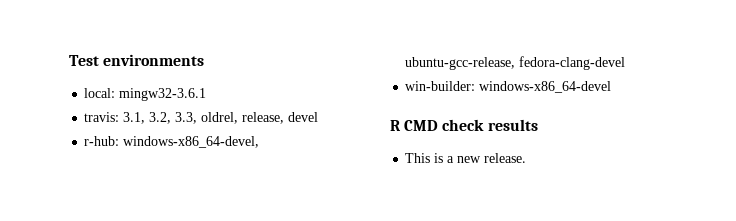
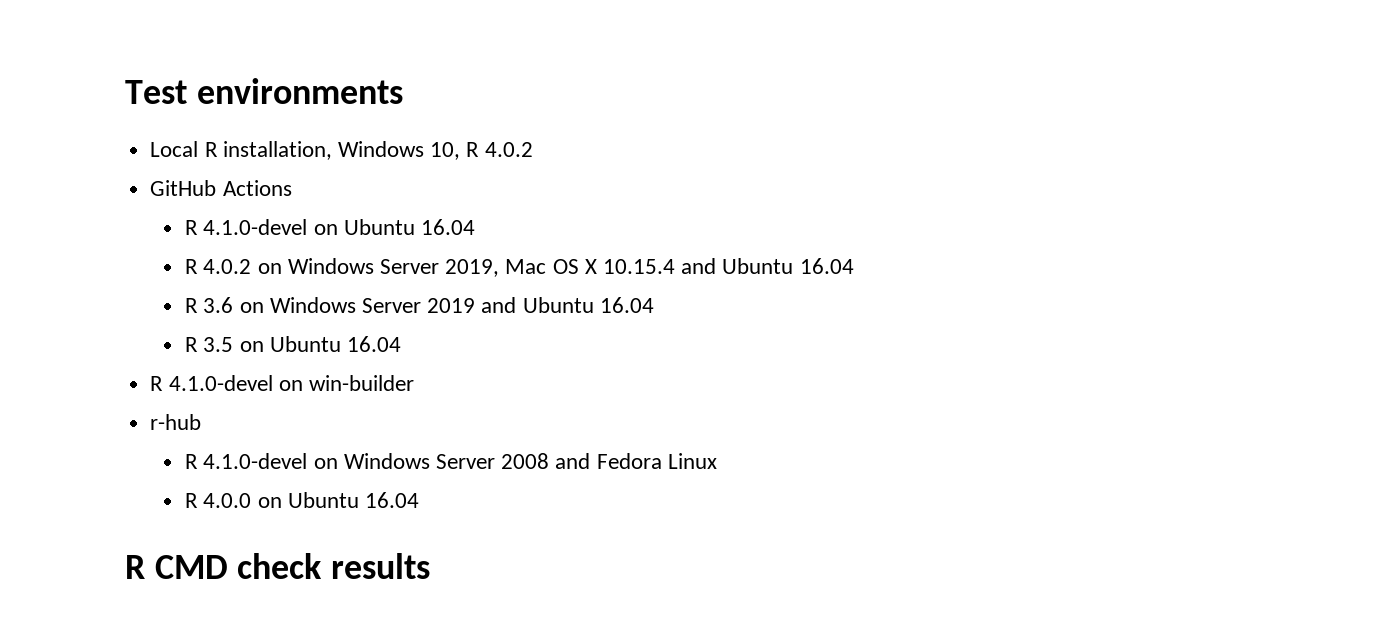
[84,88,207,101] [84,112,319,124] [84,136,260,148] [405,56,626,70] [405,81,612,93] local: mingw32-3.6.1 // travis: 3.1, 3.2, 3.3, oldrel, release, devel // r-hub: windows-x86_64-devel, ubuntu-gcc-release, fedora-clang-devel // win-builder: windows-x86_64-devel -> [150,141,533,160] [150,180,292,196] [185,219,475,235] [185,258,854,277] [185,297,654,313] [185,336,401,352] [150,375,414,391] [150,414,202,430] [185,453,717,469] [185,492,419,508] Local R installation, Windows 10, R 4.0.2 // GitHub Actions // R 4.1.0-devel on Ubuntu 16.04 // R 4.0.2 on Windows Server 2019, Mac OS X 10.15.4 and Ubuntu 16.04 // R 3.6 on Windows Server 2019 and Ubuntu 16.04 // R 3.5 on Ubuntu 16.04 // R 4.1.0-devel on win-builder // r-hub // R 4.1.0-devel on Windows Server 2008 and Fedora Linux // R 4.0.0 on Ubuntu 16.04
[405,153,527,163] // This is a new release. -> (431, 566) none

